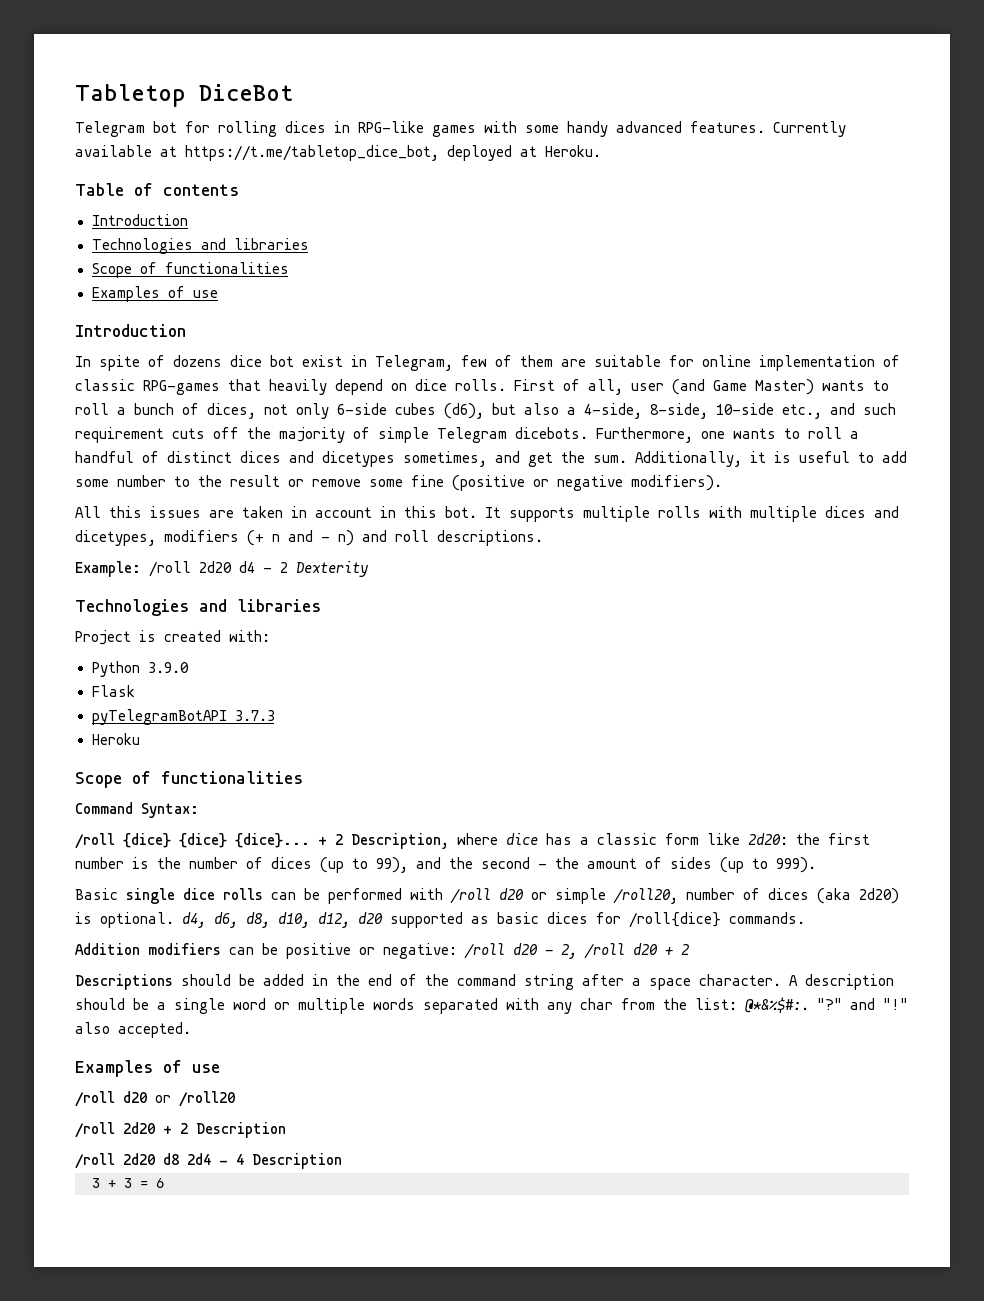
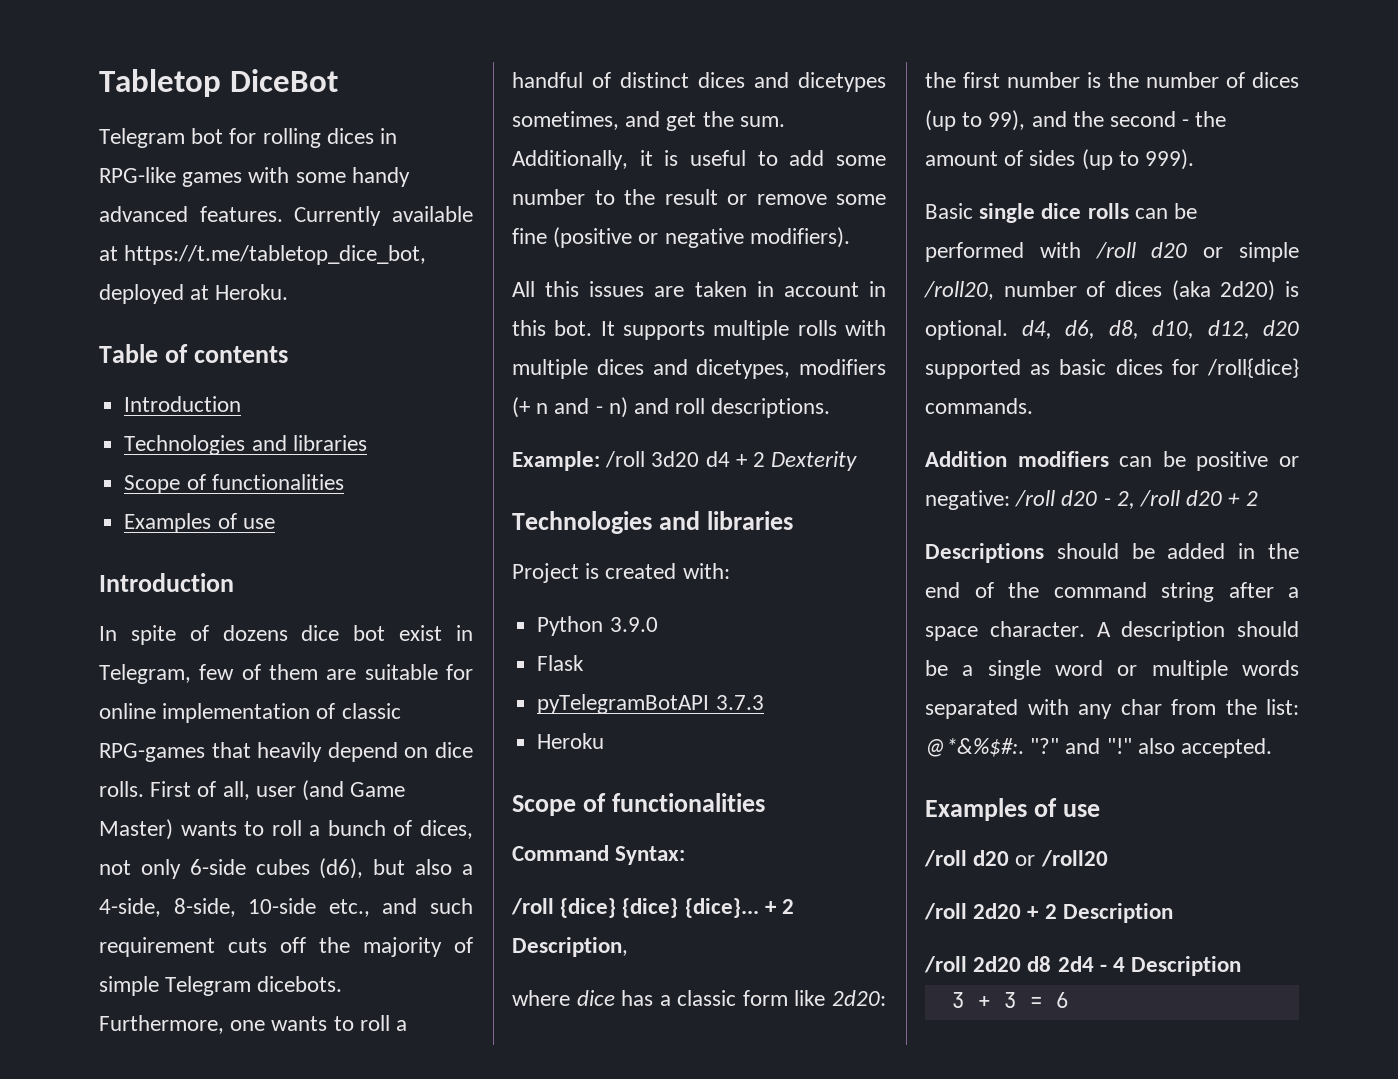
[199,561,272,573] 2d20 d4 - -> [651,451,747,467] 3d20 d4 +
(449, 841) none -> (628, 947) //

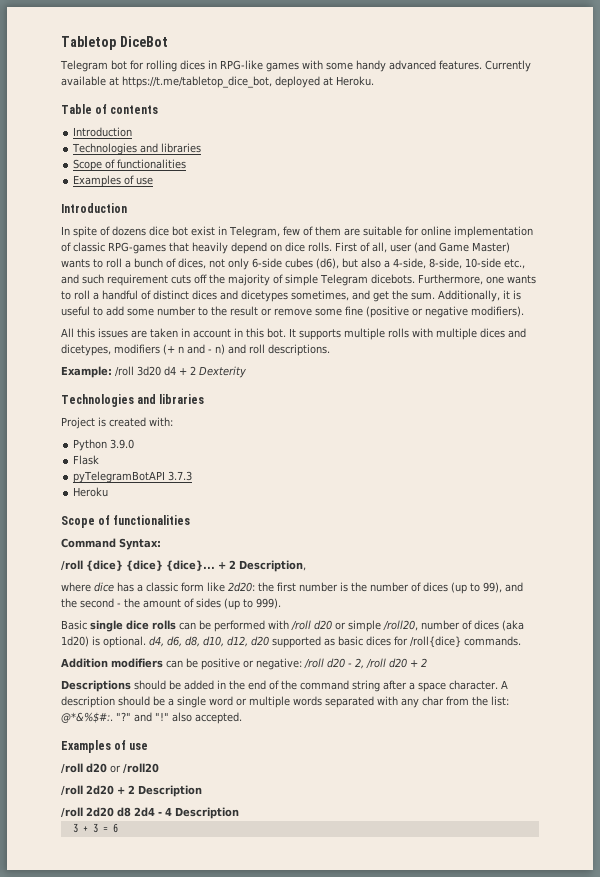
[1220,280,1276,301] 2d20) -> [61,636,89,647] 1d20)

